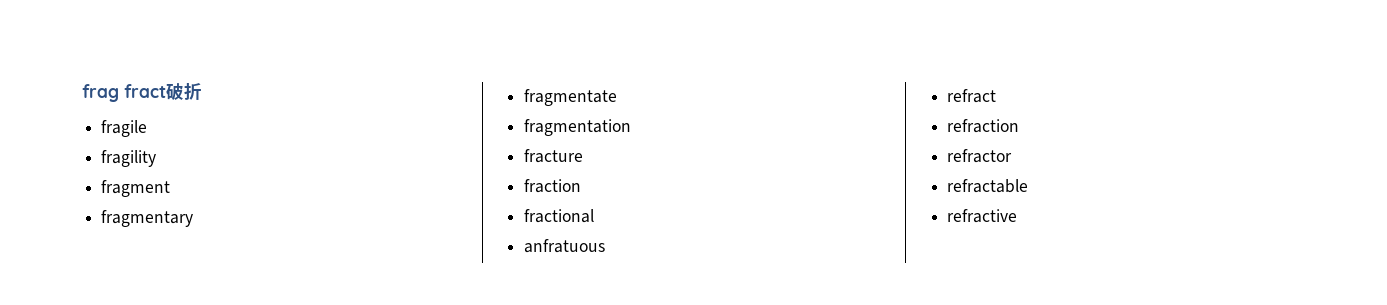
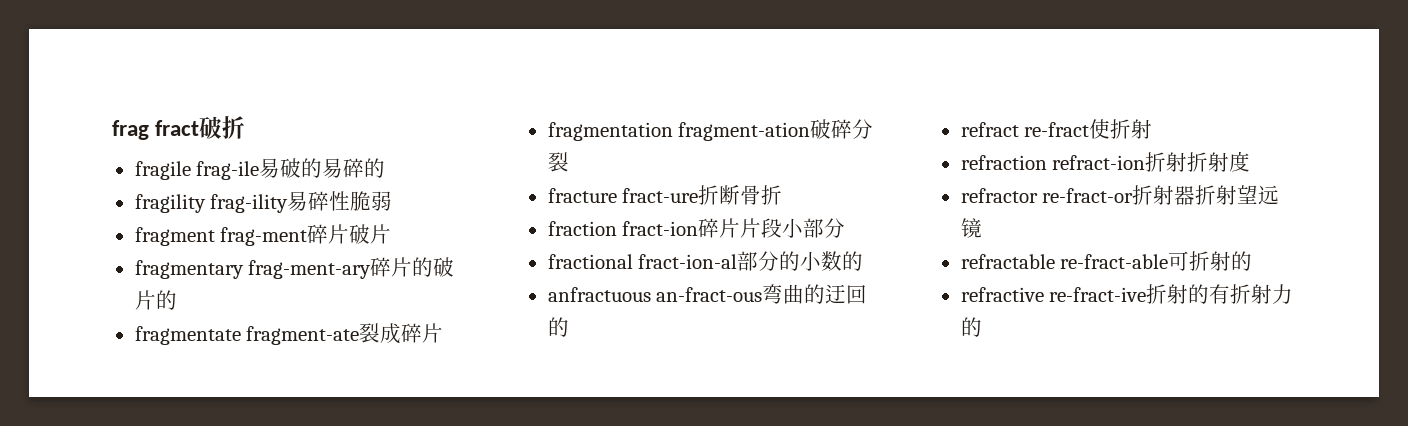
[101,150,157,167] [101,180,171,197] [101,210,194,227] [524,89,618,106] [524,119,632,136] [524,149,584,163] [524,179,582,193] [524,209,595,223] [524,239,606,253] // fragility // fragment // fragmentary // fragmentate // fragmentation // fracture // fraction // fractional // anfratuous -> [196,158,386,180] [134,191,393,213] [134,224,392,246] [134,257,455,279] [134,290,177,310] [134,323,444,345] [547,119,874,141] [547,152,569,172] [547,185,783,205] [547,218,846,238] [547,251,864,271] [547,284,868,304] [547,317,569,337] frag-ile易破的易碎的 // fragility frag-ility易碎性脆弱 // fragment frag-ment碎片破片 // fragmentary frag-ment-ary碎片的破片的 // fragmentate fragment-ate裂成碎片 // fragmentation fragment-ation破碎分裂 // fracture fract-ure折断骨折 // fraction fract-ion碎片片段小部分 // fractional fract-ion-al部分的小数的 // anfractuous an-fract-ous弯曲的迂回的
(997, 96) none -> [1024,119,1153,139] re-fract使折射
[947,149,1013,163] [947,179,1029,193] [947,209,1018,223] // refractor // refractable // refractive -> [1052,151,1251,172] [960,185,1280,205] [960,218,982,238] [960,251,1253,271] [960,284,1294,304] [960,317,982,337] refract-ion折射折射度 // refractor re-fract-or折射器折射望远镜 // refractable re-fract-able可折射的 // refractive re-fract-ive折射的有折射力的

